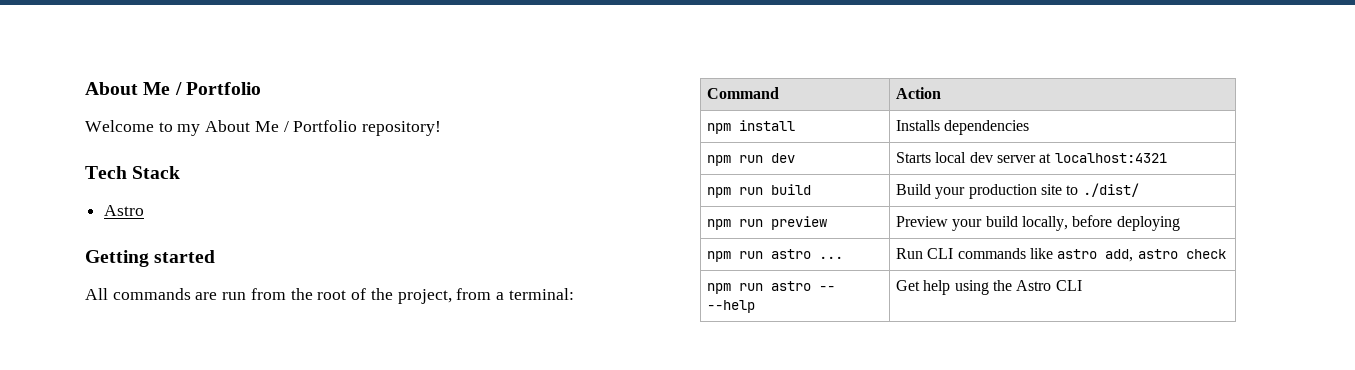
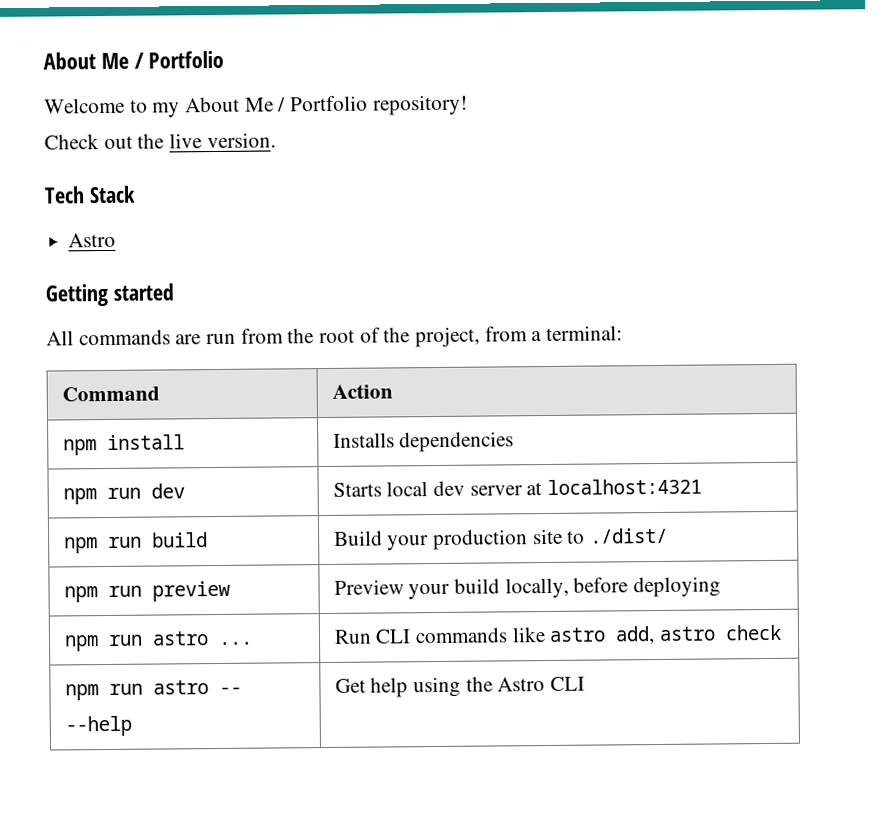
(442, 128) none -> [44,132,276,150] // Check out the live version.

